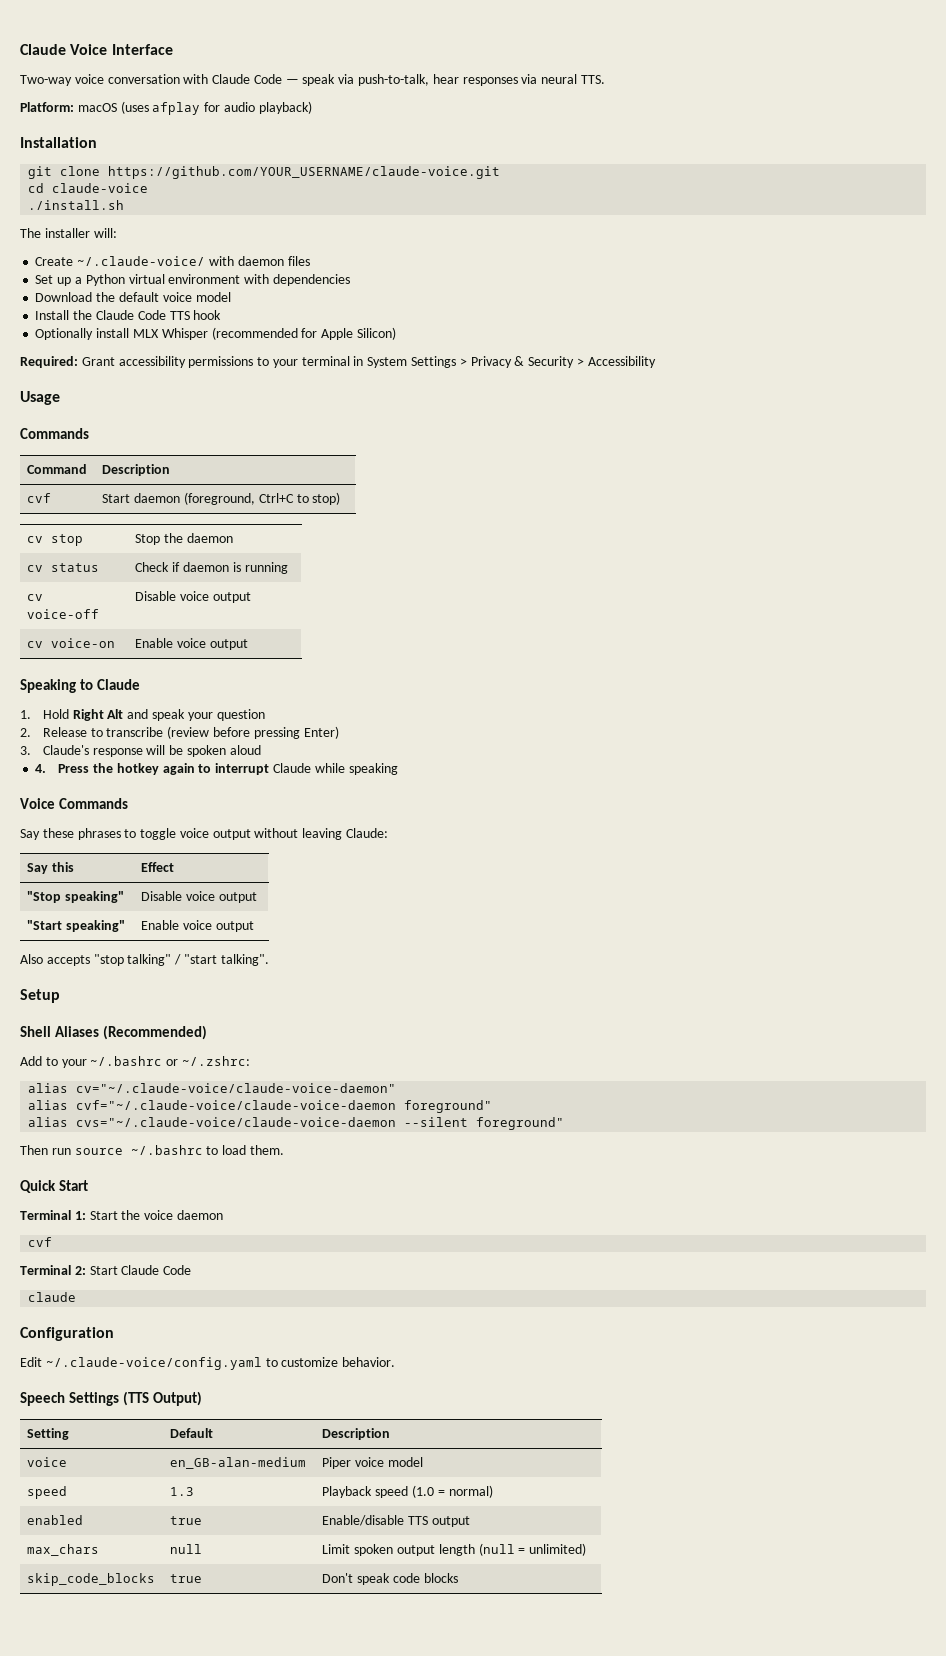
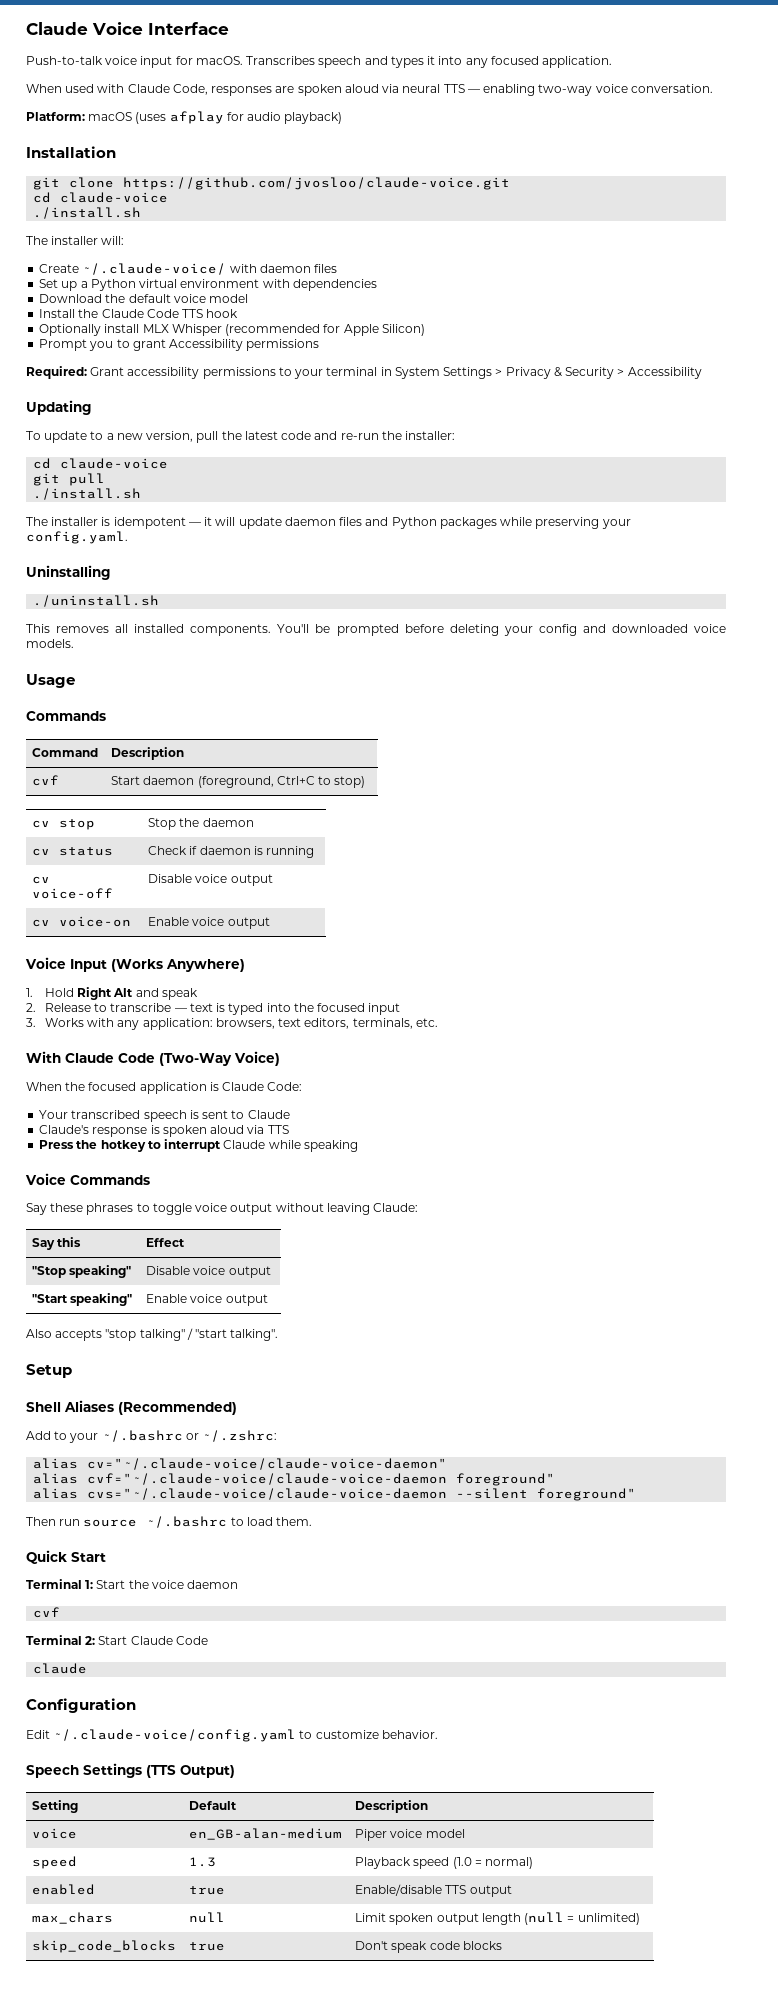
[20,74,605,86] Two-way voice conversation with Claude Code — speak via push-to-talk, hear responses via neural TTS. -> [26,56,613,68] [26,84,713,96] Push-to-talk voice input for macOS. Transcribes speech and types it into any focused application. // When used with Claude Code, responses are spoken aloud via neural TTS — enabling two-way voice conversation.
[108,166,501,179] https://github.com/YOUR_USERNAME/claude-voice.git -> [123,177,511,190] https://github.com/jvosloo/claude-voice.git
(396, 333) none -> [39,339,320,351] // Prompt you to grant Accessibility permissions
(656, 362) none -> [26,400,91,415] [26,431,456,443] [33,458,169,469] [33,473,106,486] [33,488,142,500] [26,517,631,529] [26,531,128,544] [26,565,110,580] [33,595,160,607] [26,624,726,636] [26,639,74,648] // Updating // To update to a new version, pull the latest code and re-run the installer: // cd claude-voice // git pull // ./install.sh // The installer is idempotent — it will update daemon files and Python packages while preserving your config.yaml. // Uninstalling // ./uninstall.sh // This removes all installed components. You'll be prompted before deleting your config and downloaded voice models.
[20,679,140,693] Speaking to Claude -> [25,957,245,972] Voice Input (Works Anywhere)
[187,709,265,721] your question -> (198, 994) none
[167,726,339,739] [20,745,261,757] [35,764,47,773] (review before pressing Enter) // 3. Claude's response will be spoken aloud // 4. -> [174,1003,401,1015] [26,1018,438,1030] [26,1051,280,1066] [26,1082,303,1094] [39,1110,290,1122] [39,1125,289,1137] — text is typed into the focused input // 3. Works with any application: browsers, text editors, terminals, etc. // With Claude Code (Two-Way Voice) // When the focused application is Claude Code: // Your transcribed speech is sent to Claude // Claude's response is spoken aloud via TTS //
[162,763,195,775] again -> (146, 1146) none

